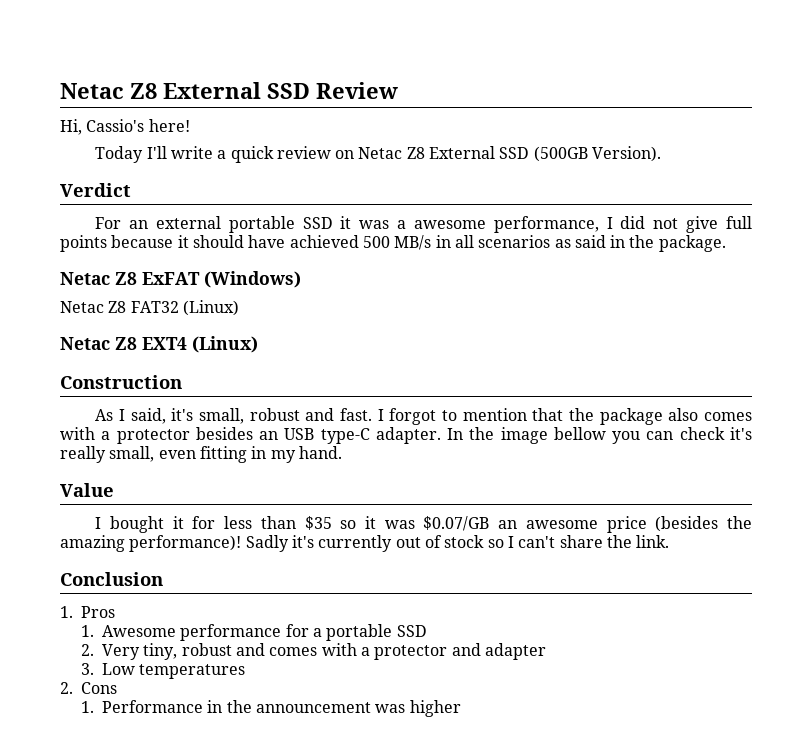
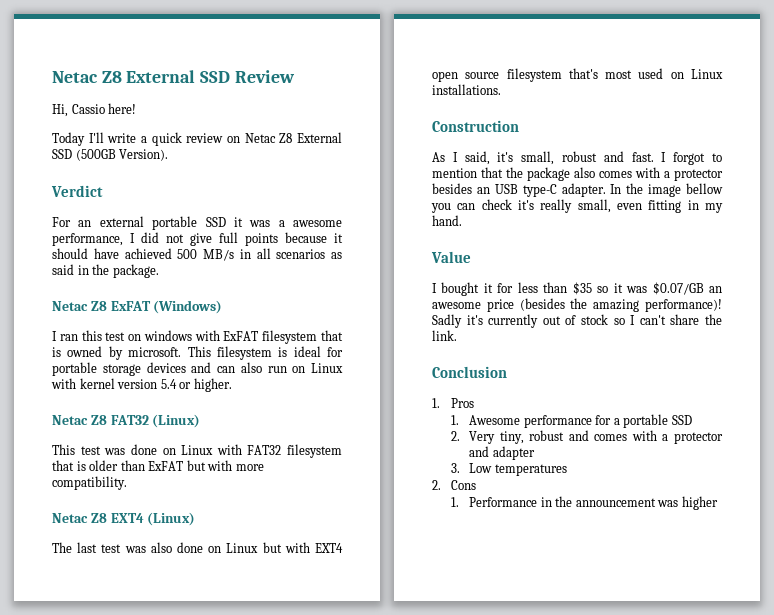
[86,119,145,132] Cassio's -> [71,104,105,114] Cassio
[60,300,239,316] [60,336,258,353] Netac Z8 FAT32 (Linux) // Netac Z8 EXT4 (Linux) -> [52,330,343,344] [52,346,343,360] [52,362,343,376] [51,378,232,392] [52,414,201,428] [52,444,342,458] [52,460,264,471] [52,476,127,490] [52,512,196,526] [52,542,343,553] [432,68,723,82] [432,84,501,95] I ran this test on windows with ExFAT filesystem that is owned by microsoft. This filesystem is ideal for portable storage devices and can also run on Linux with kernel version 5.4 or higher. // Netac Z8 FAT32 (Linux) // This test was done on Linux with FAT32 filesystem that is older than ExFAT but with more compatibility. // Netac Z8 EXT4 (Linux) // The last test was also done on Linux but with EXT4 open source filesystem that's most used on Linux installations.

